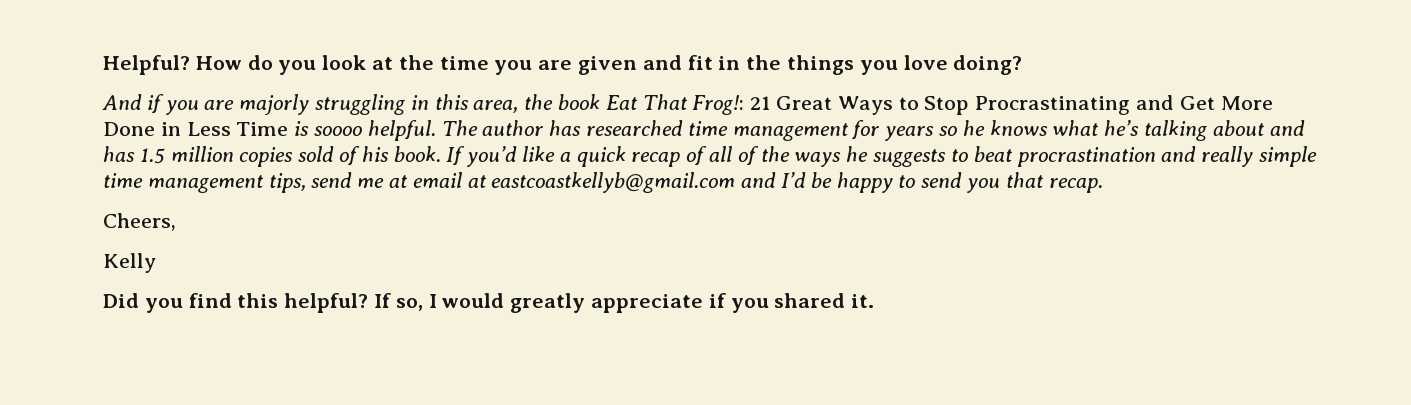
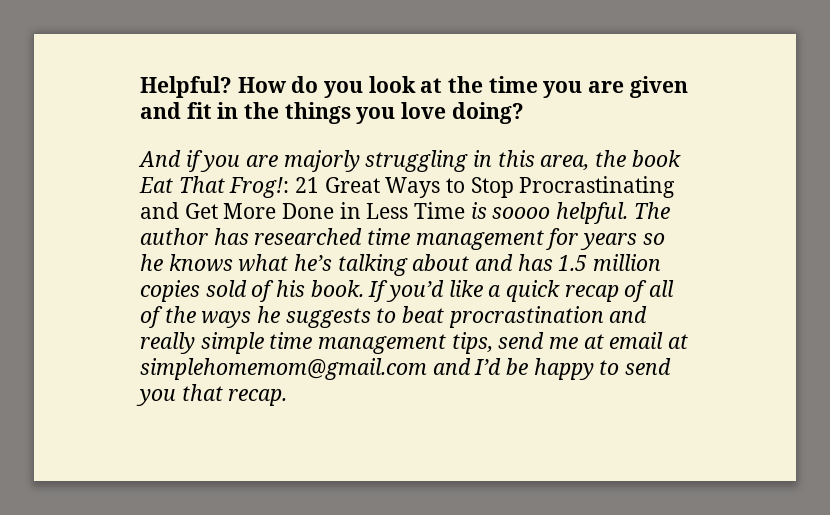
[491,172,736,193] eastcoastkellyb@gmail.com -> [140,358,427,380] simplehomemom@gmail.com
[103,213,176,231] [103,253,156,273] [103,293,875,313] // Cheers, // Kelly // Did you find this helpful? If so, I would greatly appreciate if you shared it. -> (288, 397) none

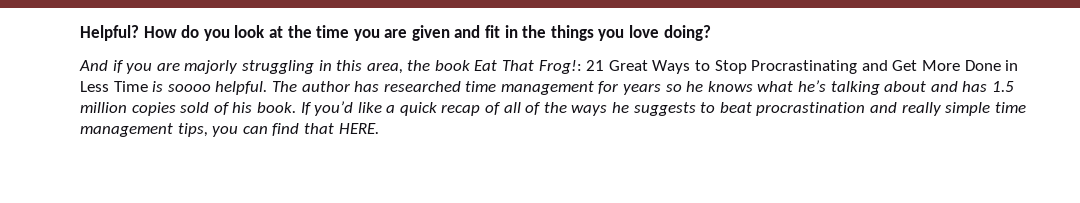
[498,332,689,349] [140,358,672,380] [136,384,288,406] send me at email at simplehomemom@gmail.com and I’d be happy to send you that recap. -> [212,123,379,137] you can find that HERE.

